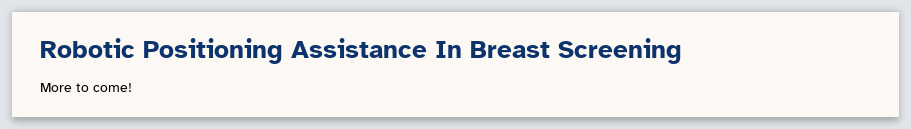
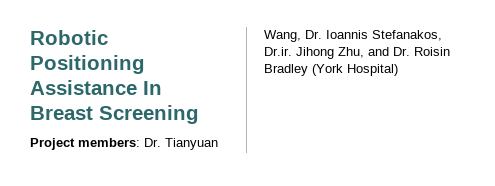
[40,83,132,92] More to come! -> [30,138,218,150] [264,30,442,42] [264,47,450,59] [264,64,398,76] Project members: Dr. Tianyuan Wang, Dr. Ioannis Stefanakos, Dr.ir. Jihong Zhu, and Dr. Roisin Bradley (York Hospital)

